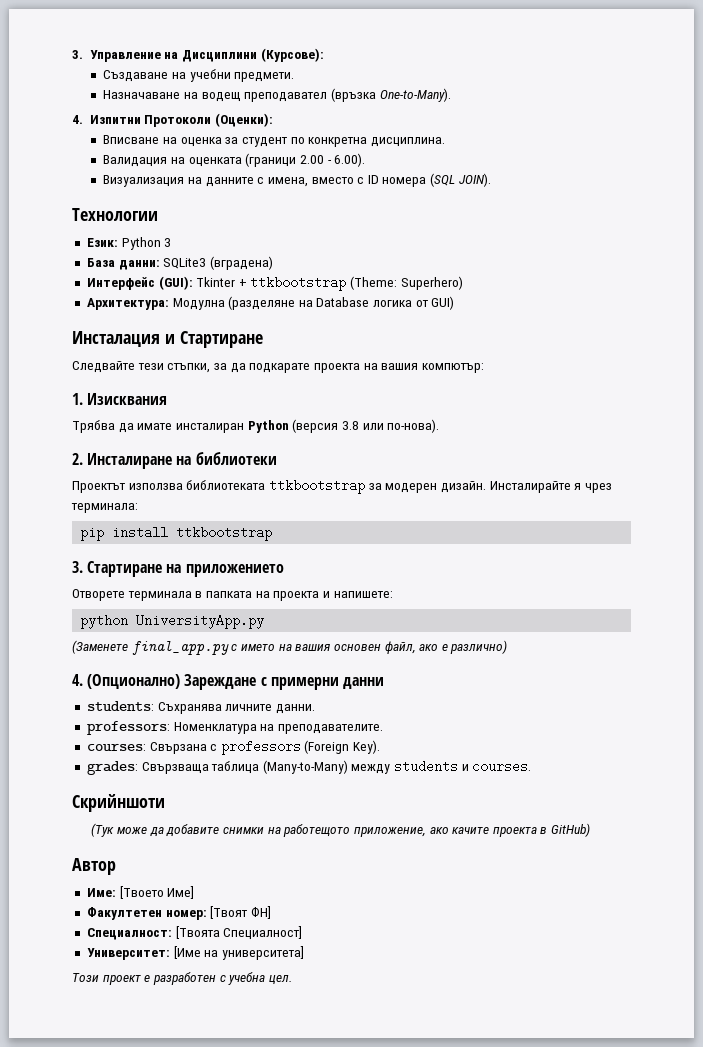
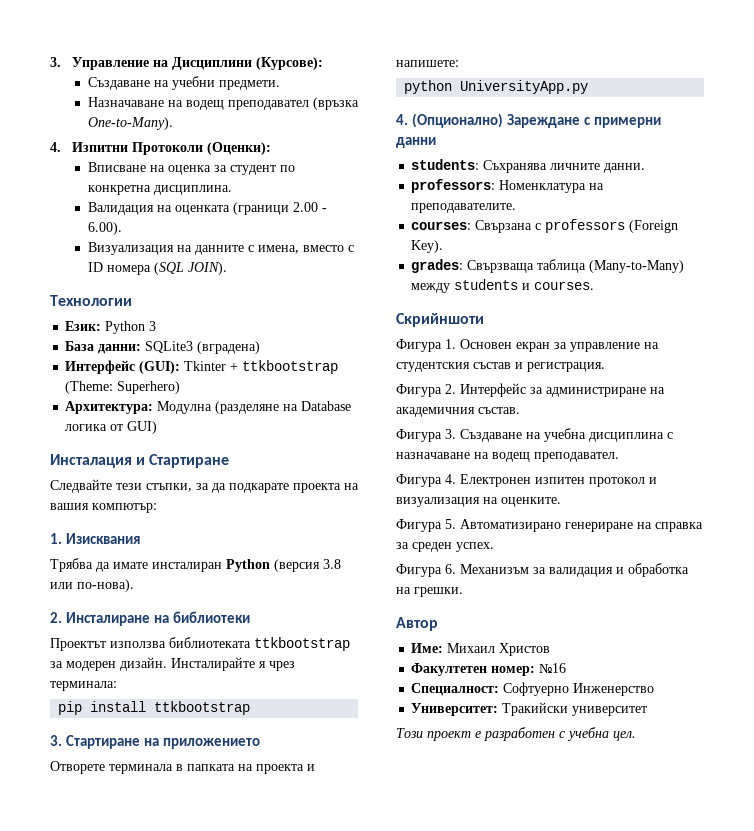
[72,640,508,655] // (Заменете final_app.py с името на вашия основен файл, ако е различно) -> (589, 87) none
[91,823,591,837] (Тук може да добавите снимки на работещото приложение, ако качите проекта в GitHub) -> [396,339,659,352] [396,362,605,372] [396,383,665,397] [396,407,520,417] [396,428,673,442] [396,452,619,462] [396,474,657,487] [396,497,561,507] [396,519,703,532] [396,542,494,552] [396,563,689,577] [396,587,463,597] Фигура 1. Основен екран за управление на студентския състав и регистрация. // Фигура 2. Интерфейс за администриране на академичния състав. // Фигура 3. Създаване на учебна дисциплина с назначаване на водещ преподавател. // Фигура 4. Електронен изпитен протокол и визуализация на оценките. // Фигура 5. Автоматизирано генериране на справка за среден успех. // Фигура 6. Механизъм за валидация и обработка на грешки.
[119,886,195,899] [Твоето Име] -> [447,643,551,656] Михаил Христов
[210,906,271,919] [Твоят ФН] -> [539,663,567,673] №16
[175,926,303,940] [Твоята Специалност] -> [503,682,655,696] Софтуерно Инженерство
[173,946,304,960] [Име на университета] -> [502,702,648,716] Тракийски университет

